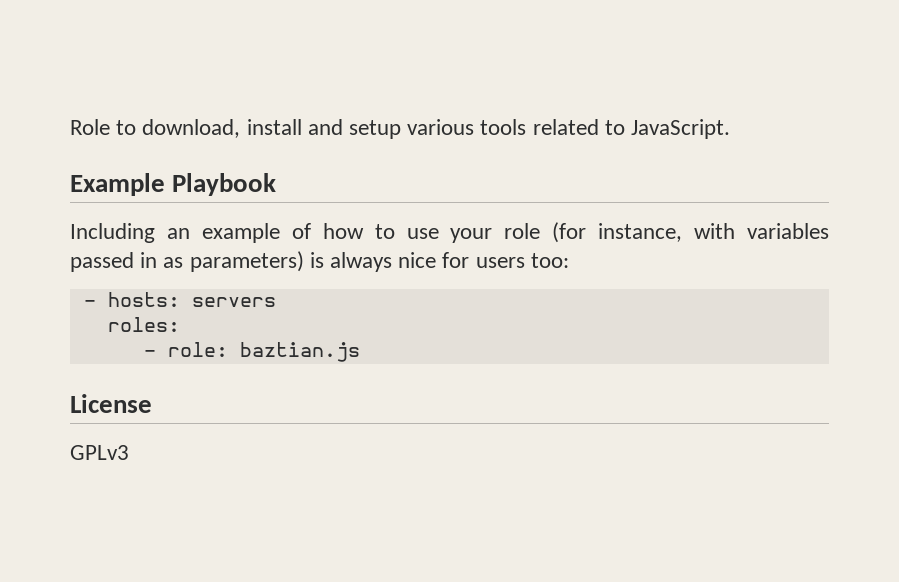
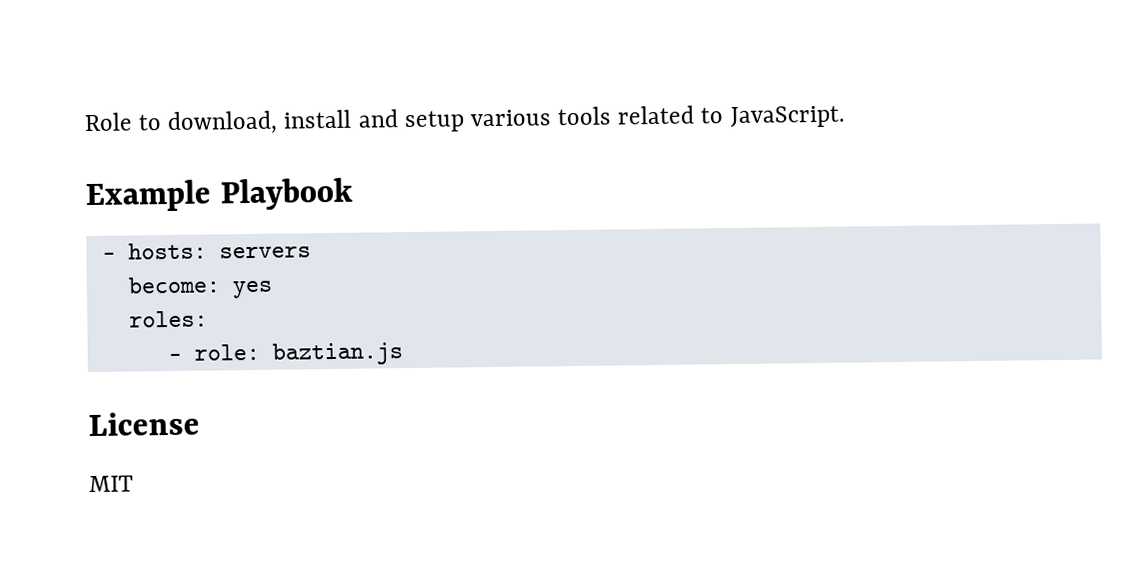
[70,222,829,243] [70,251,569,272] // Including an example of how to use your role (for instance, with variables passed in as parameters) is always nice for users too: -> (353, 194) none
(276, 302) none -> [127,276,273,299] // become: yes
[70,445,129,460] GPLv3 -> [89,475,134,493] MIT

